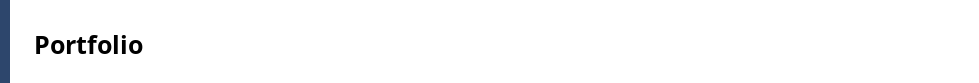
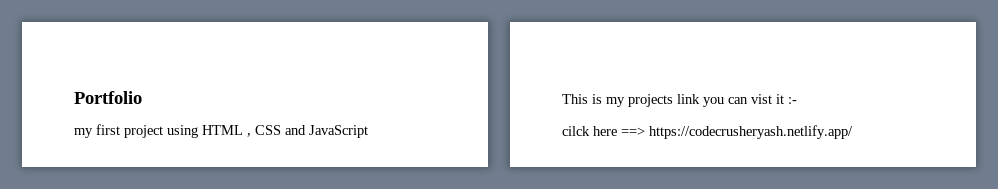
(143, 44) none -> [74,124,368,138] [562,94,797,107] [562,125,853,139] // my first project using HTML , CSS and JavaScript // This is my projects link you can vist it :- // cilck here ==> https://codecrusheryash.netlify.app/

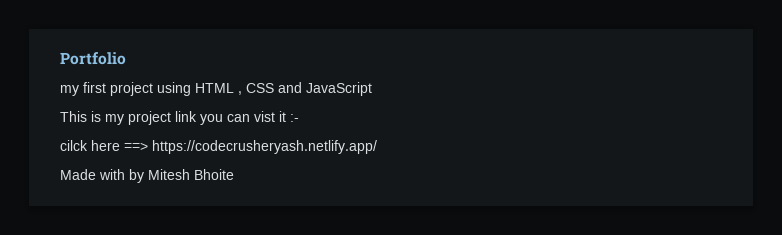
[628,94,673,107] projects -> [128,111,171,125] project
(853, 132) none -> [60,169,234,183] // Made with by Mitesh Bhoite

